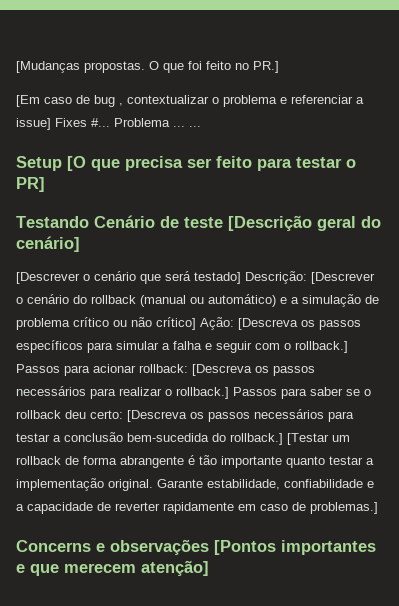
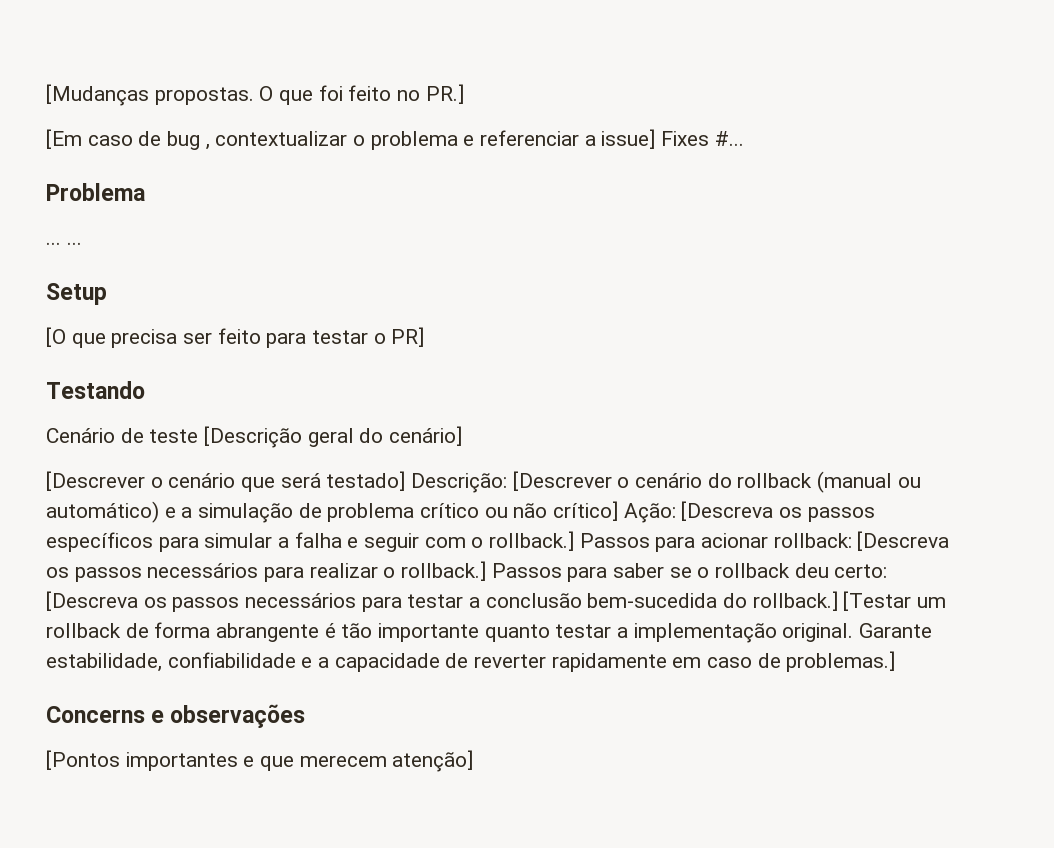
(110, 122) none -> (744, 138) //
(170, 122) none -> (145, 192) //
(62, 163) none -> (107, 294) //
(89, 222) none -> (145, 390) //
(209, 547) none -> (306, 716) //

